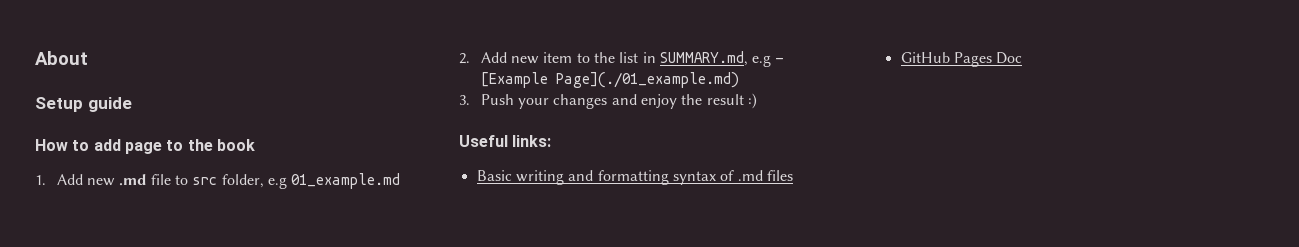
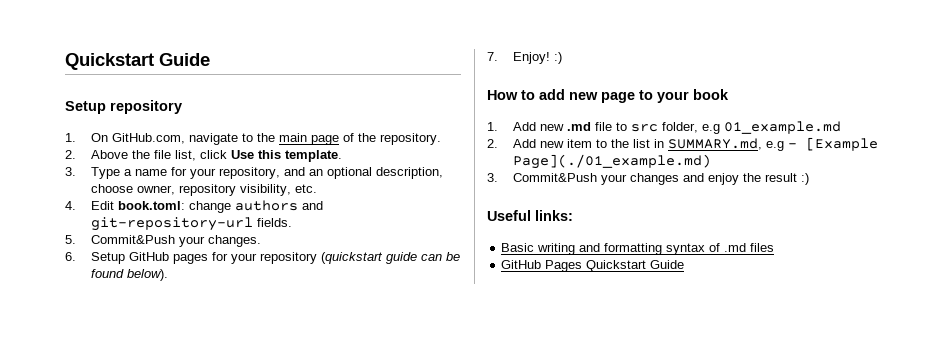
[35,51,88,65] [35,97,132,112] About // Setup guide -> [65,53,210,70] [65,100,182,114] [65,133,441,145] [65,150,342,162] [65,167,443,179] [90,184,317,196] [65,200,323,213] [90,217,292,231] [65,235,261,247] [65,252,460,264] [90,269,168,281] [487,52,562,64] Quickstart Guide // Setup repository // 1. On GitHub.com, navigate to the main page of the repository. // 2. Above the file list, click Use this template. // 3. Type a name for your repository, and an optional description, choose owner, repository visibility, etc. // 4. Edit book.toml: change authors and git-repository-url fields. // 5. Commit&Push your changes. // 6. Setup GitHub pages for your repository (quickstart guide can be found below). // 7. Enjoy! :)
(121, 145) none -> [569,92,598,100] new
[187,139,213,151] the -> [657,91,689,103] your
[480,94,514,105] Push -> [512,173,597,182] Commit&Push
[996,52,1023,64] Doc -> [586,260,685,272] Quickstart Guide

